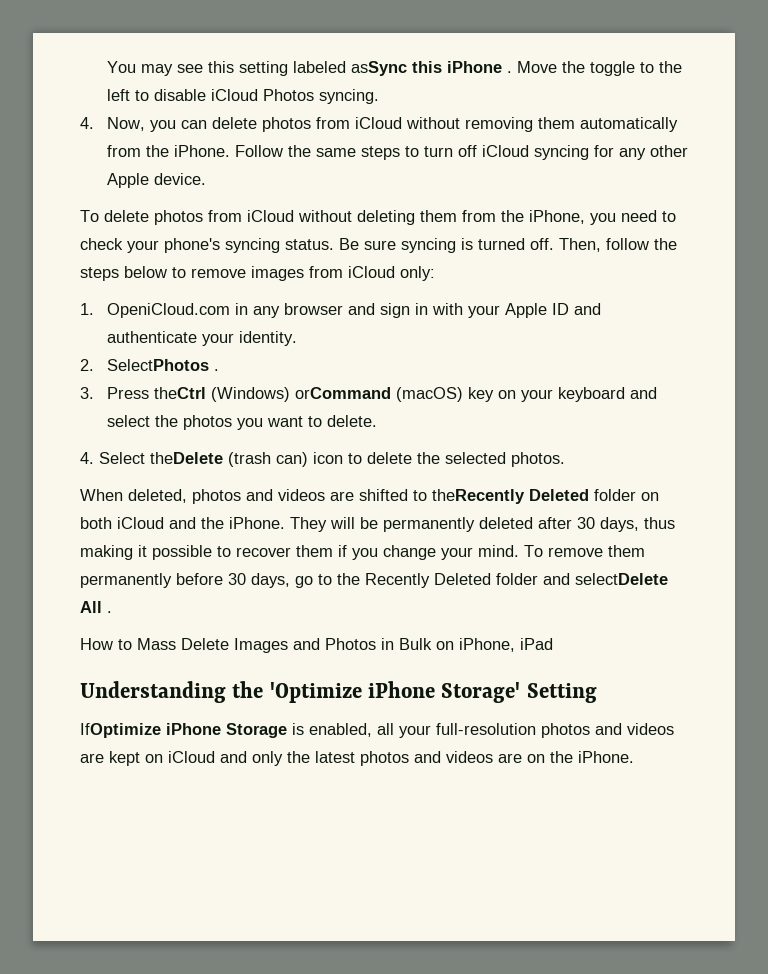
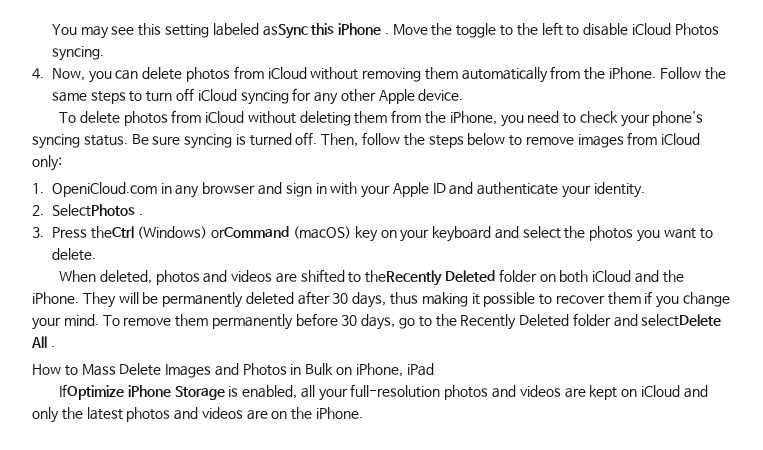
[80,452,565,467] // 4. Select theDelete (trash can) icon to delete the selected photos. -> (96, 254) none
[80,681,597,703] // Understanding the 'Optimize iPhone Storage' Setting -> (434, 369) none

